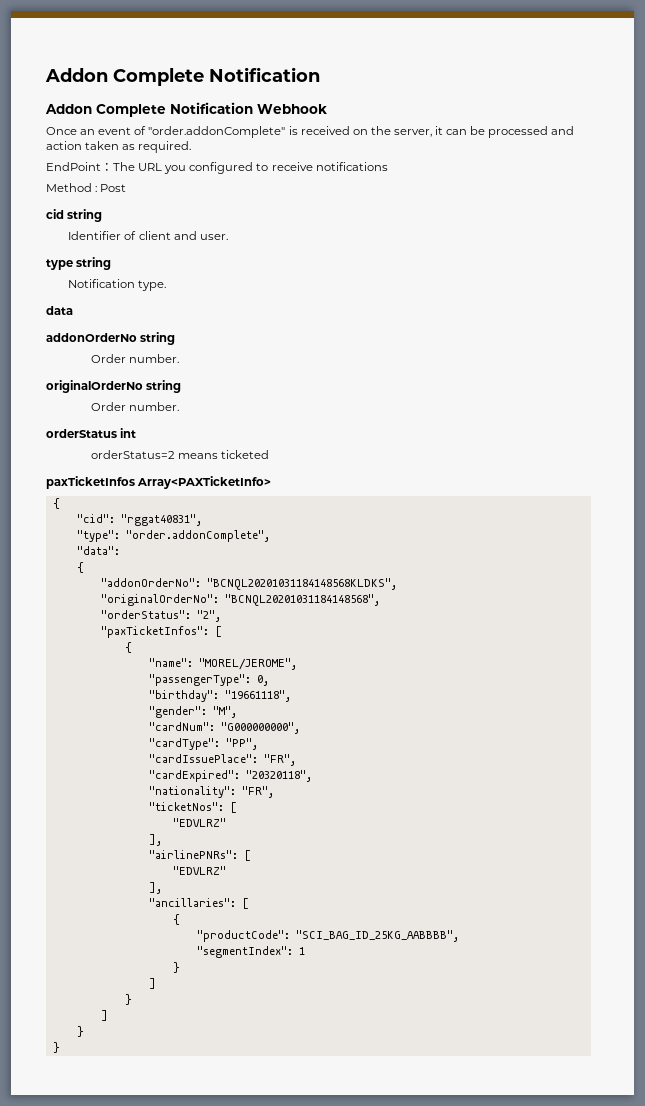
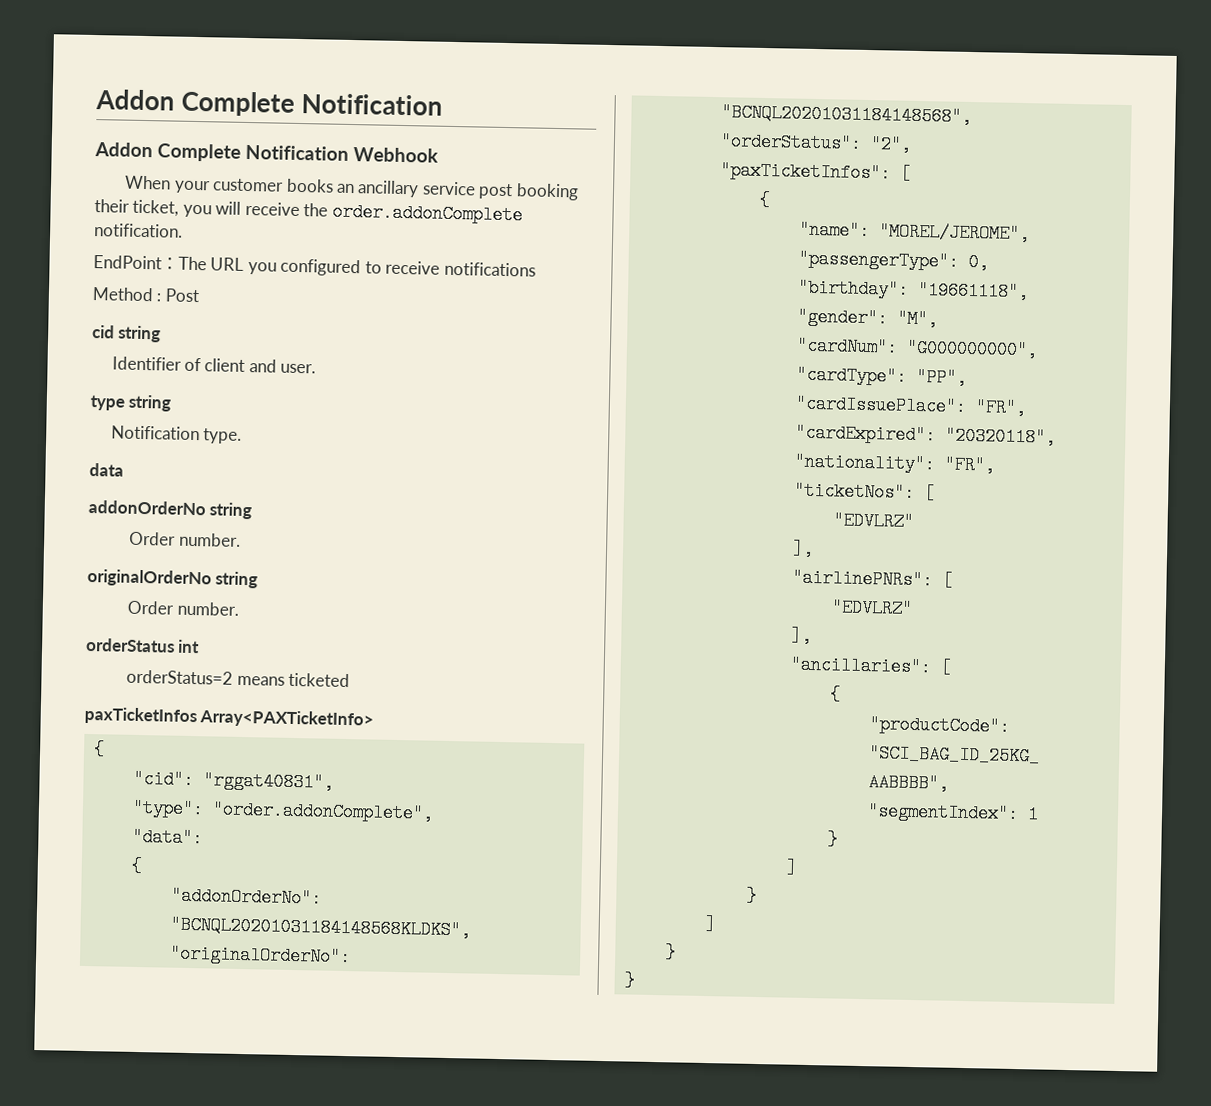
[46,126,575,138] [46,141,192,153] Once an event of "order.addonComplete" is received on the server, it can be processed and action taken as required. -> [124,175,579,201] [94,199,523,225] [94,223,183,238] When your customer books an ancillary service post booking their ticket, you will receive the order.addonComplete notification.

